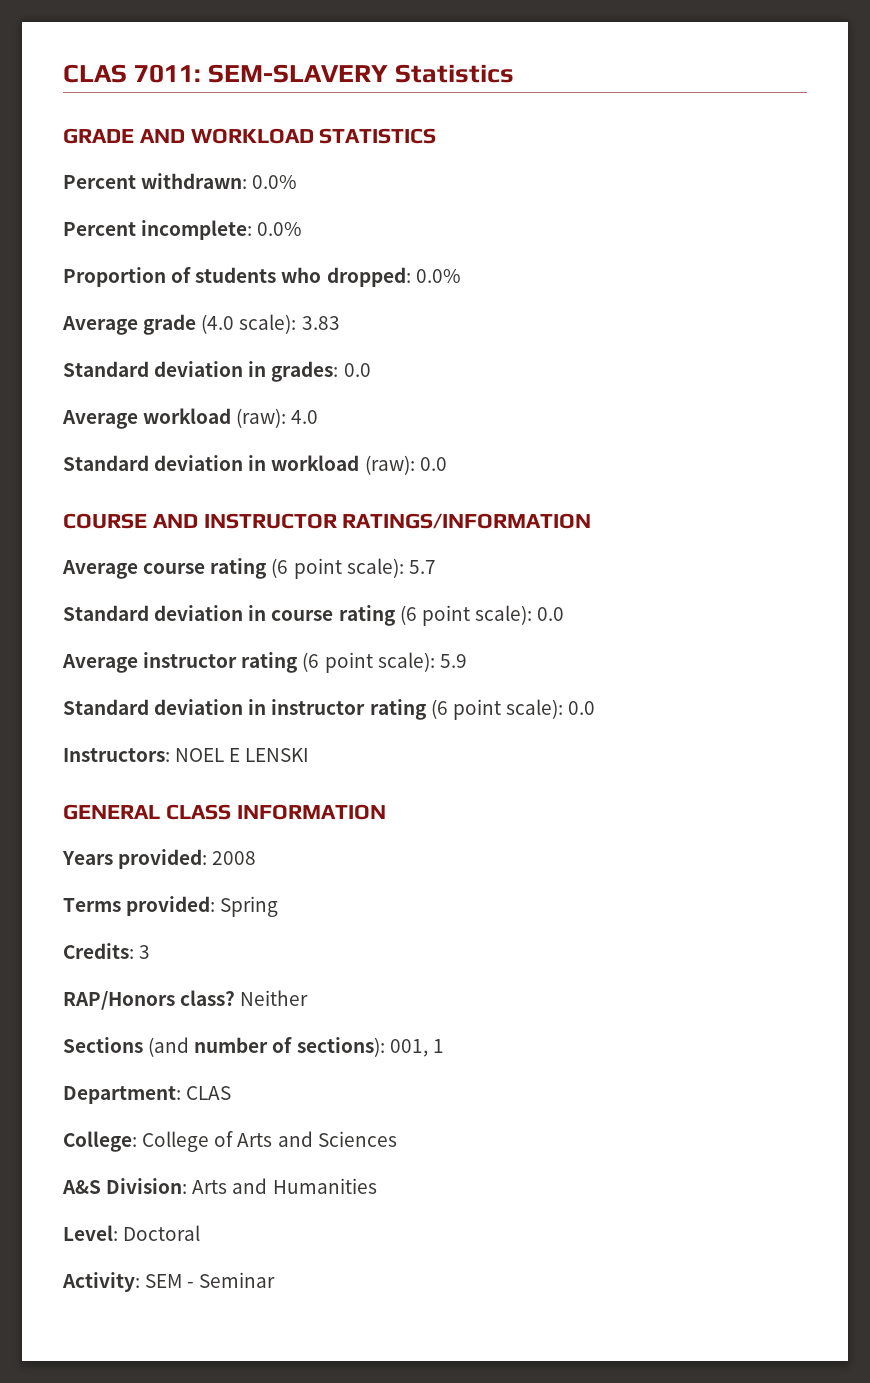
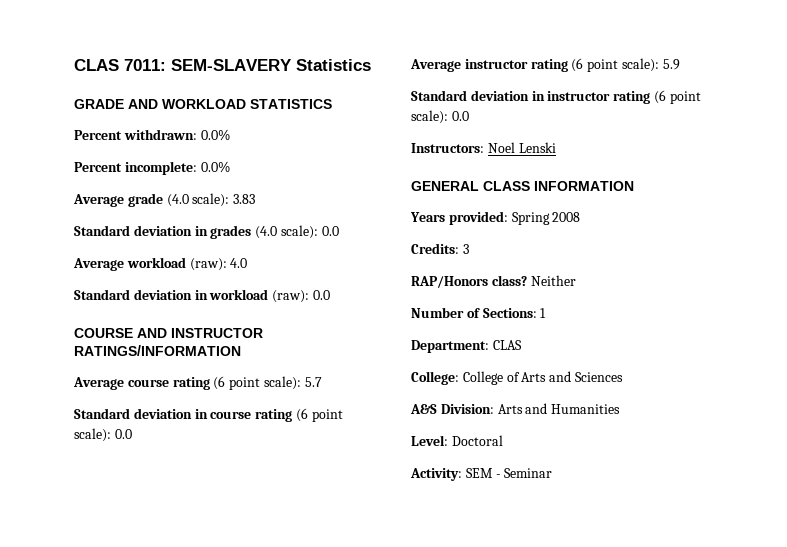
[63,267,461,287] // Proportion of students who dropped: 0.0% -> (230, 167) none
[271,361,339,382] grades: -> [210,225,318,239] grades (4.0 scale):
[175,748,310,762] NOEL E LENSKI -> [487,142,556,153] Noel Lenski
(208, 859) none -> [511,212,550,225] Spring
[63,896,279,917] // Terms provided: Spring -> (581, 217) none
[63,1037,428,1057] Sections (and number of sections): 001, -> [411,307,537,318] Number of Sections:

